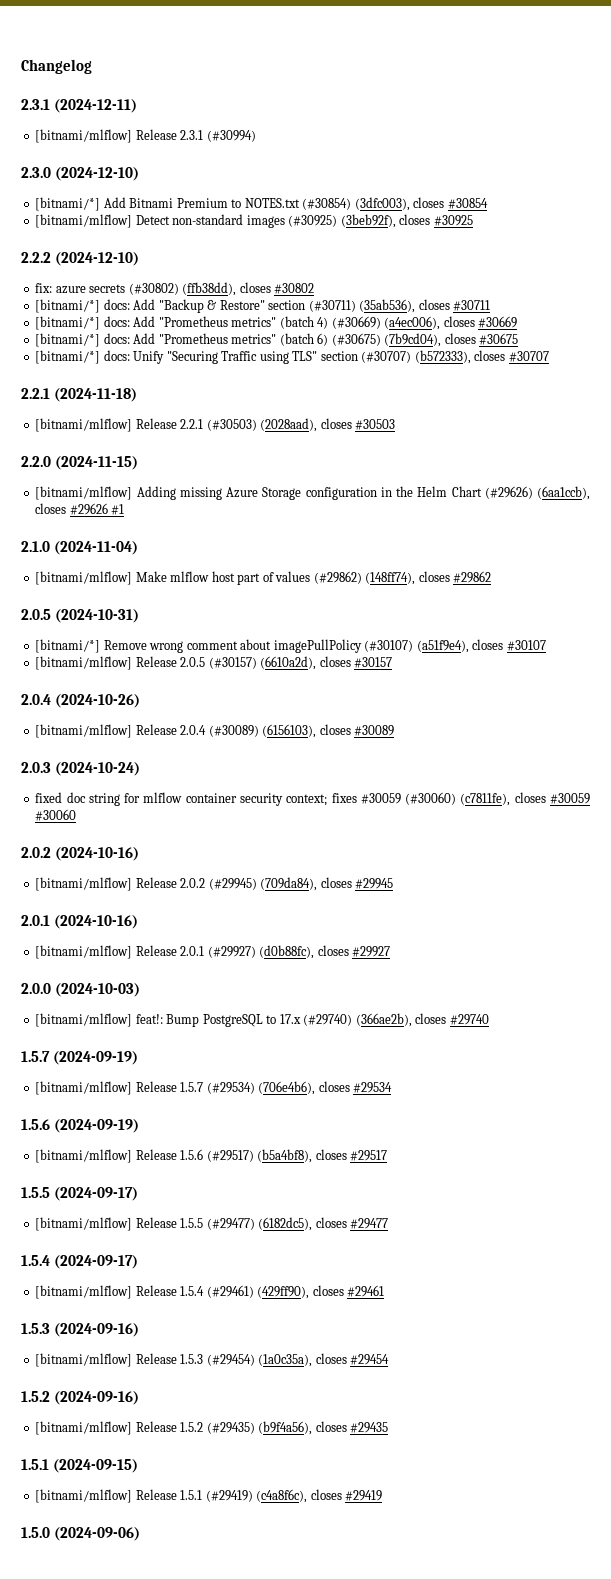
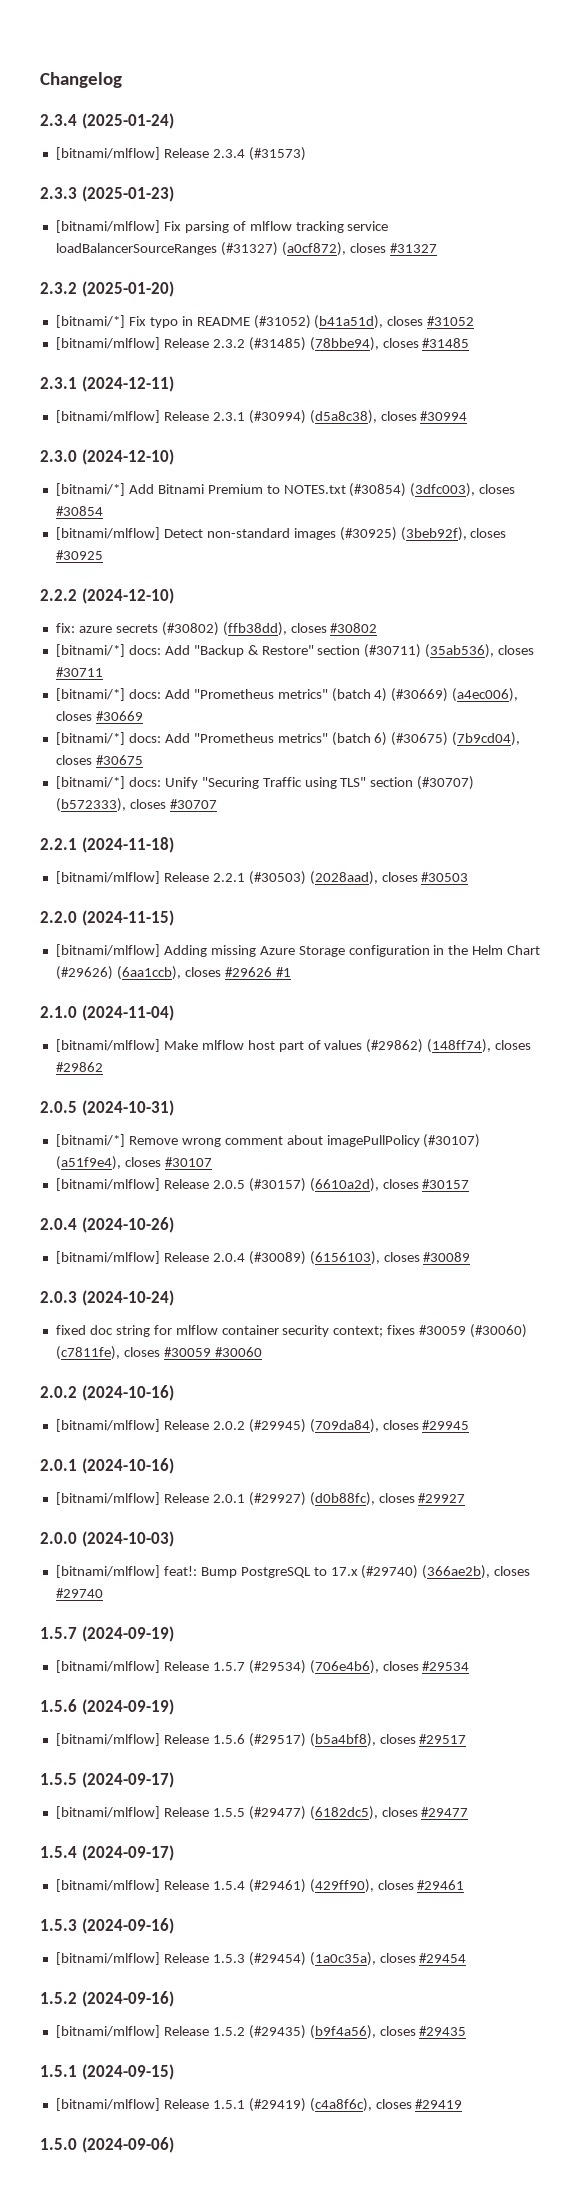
(92, 66) none -> [40,113,174,129] [55,147,306,161] [40,186,174,202] [55,220,389,233] [55,242,437,256] [40,281,174,297] [55,315,475,329] [55,337,470,351] // 2.3.4 (2025-01-24) // [bitnami/mlflow] Release 2.3.4 (#31573) // 2.3.3 (2025-01-23) // [bitnami/mlflow] Fix parsing of mlflow tracking service loadBalancerSourceRanges (#31327) (a0cf872), closes #31327 // 2.3.2 (2025-01-20) // [bitnami/*] Fix typo in README (#31052) (b41a51d), closes #31052 // [bitnami/mlflow] Release 2.3.2 (#31485) (78bbe94), closes #31485
(256, 136) none -> [309,410,468,424] (d5a8c38), closes #30994

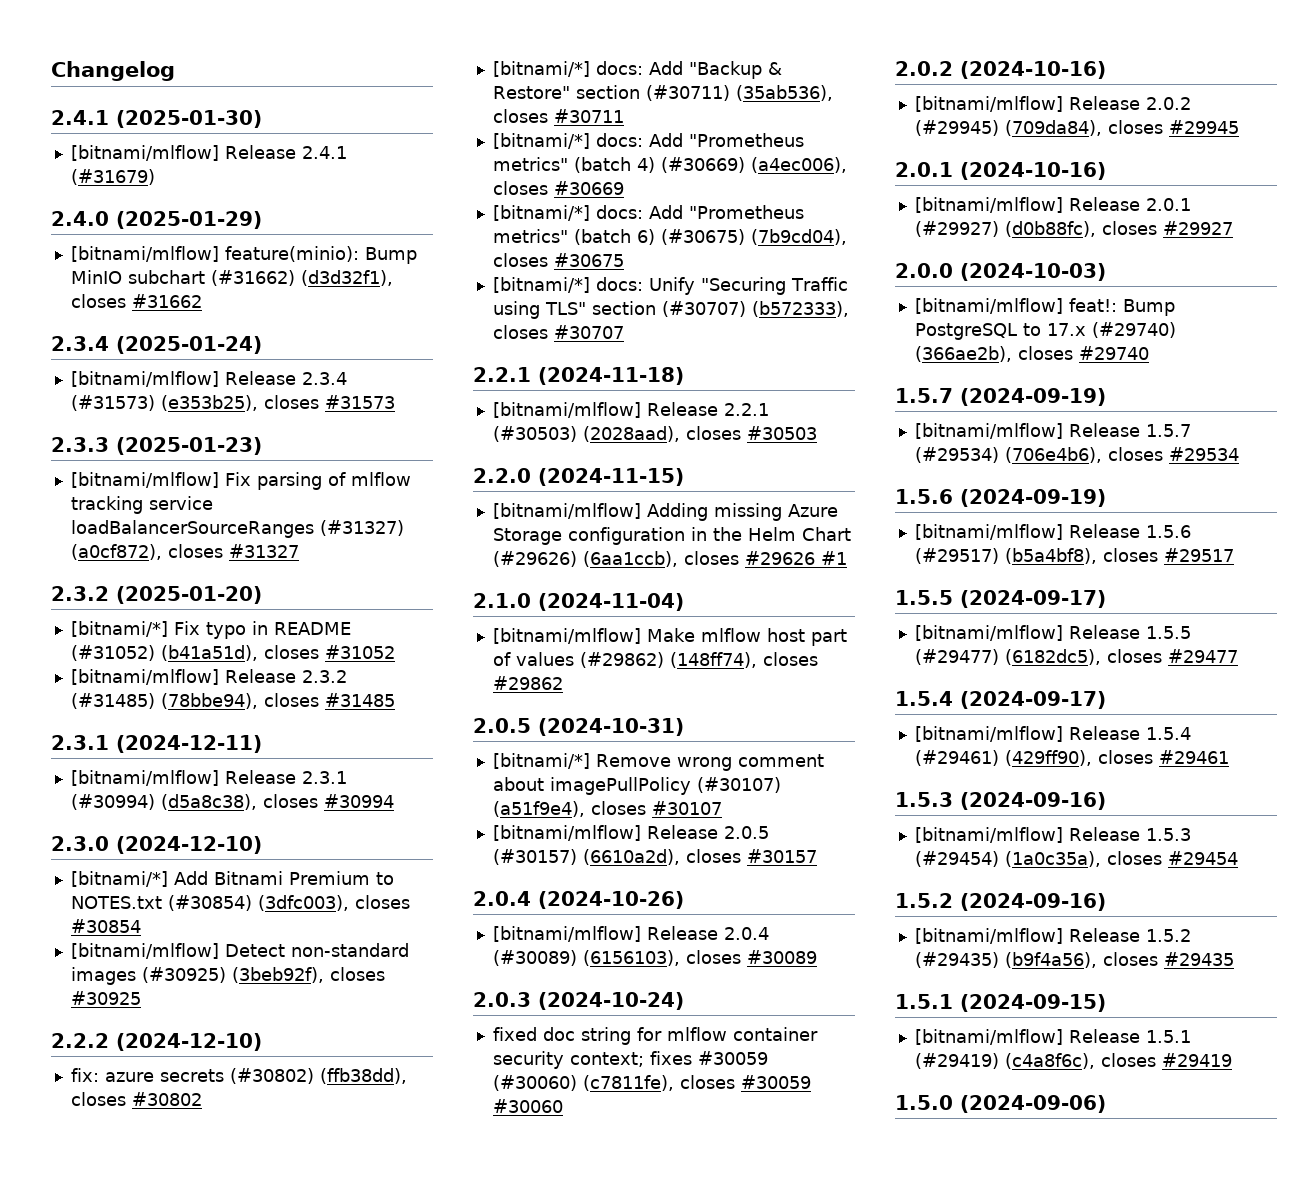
(122, 80) none -> [51,110,262,128] [70,145,347,161] [70,169,155,185] [51,211,262,229] [70,246,417,264] [70,270,393,286] [70,294,202,308] // 2.4.1 (2025-01-30) // [bitnami/mlflow] Release 2.4.1 (#31679) // 2.4.0 (2025-01-29) // [bitnami/mlflow] feature(minio): Bump MinIO subchart (#31662) (d3d32f1), closes #31662
(306, 154) none -> [160,395,395,411] (e353b25), closes #31573

